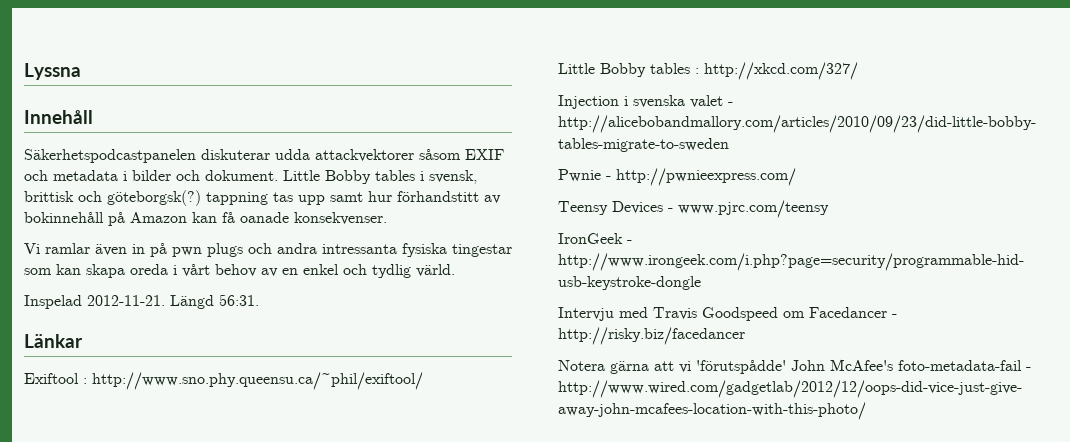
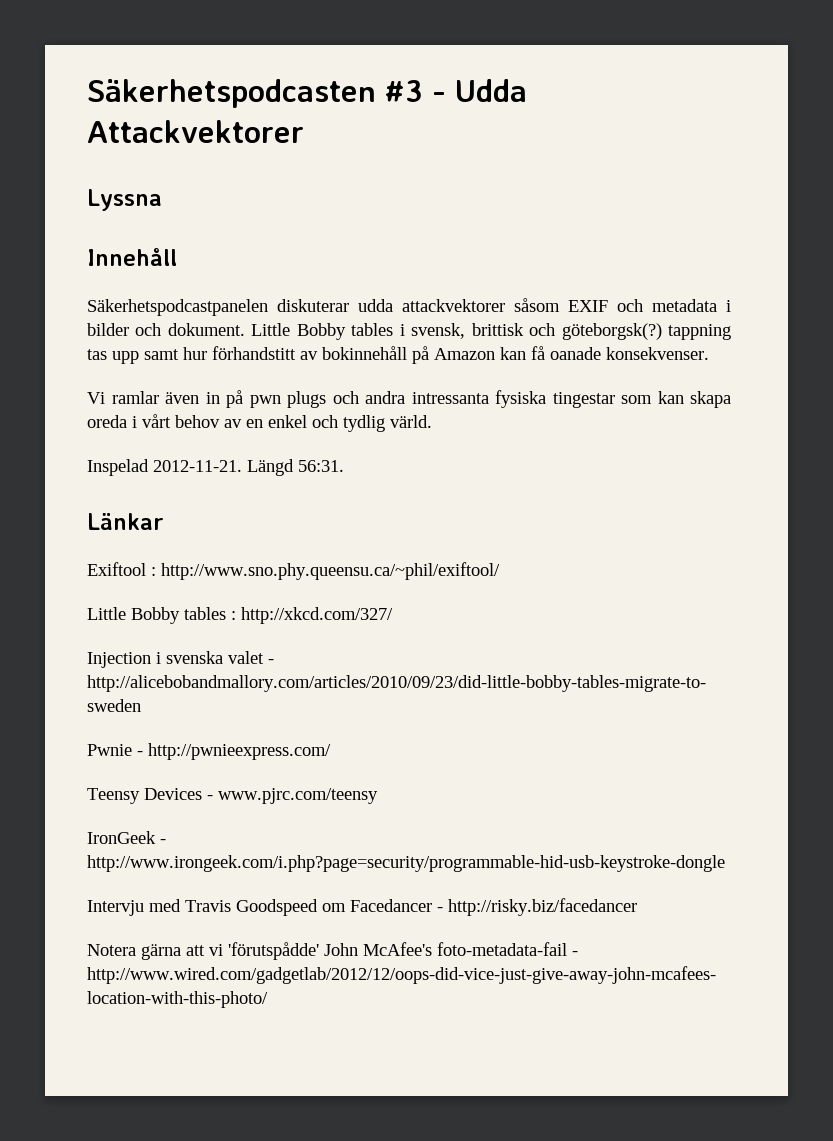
(24, 71) none -> [87,79,527,108] [87,120,304,143] Säkerhetspodcasten #3 - Udda Attackvektorer //

